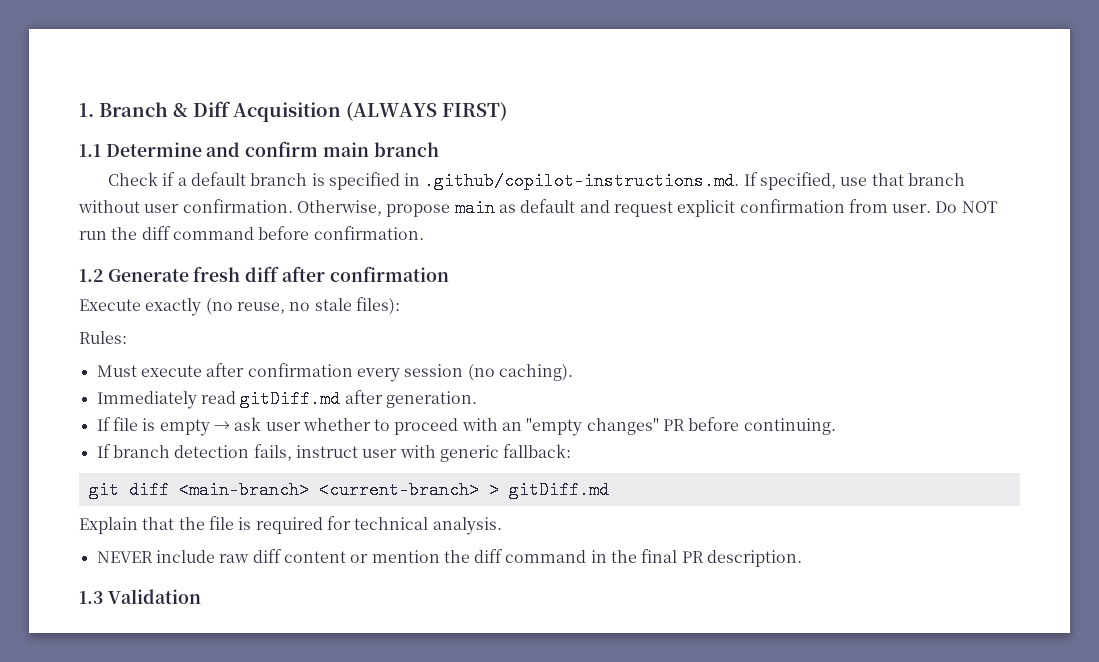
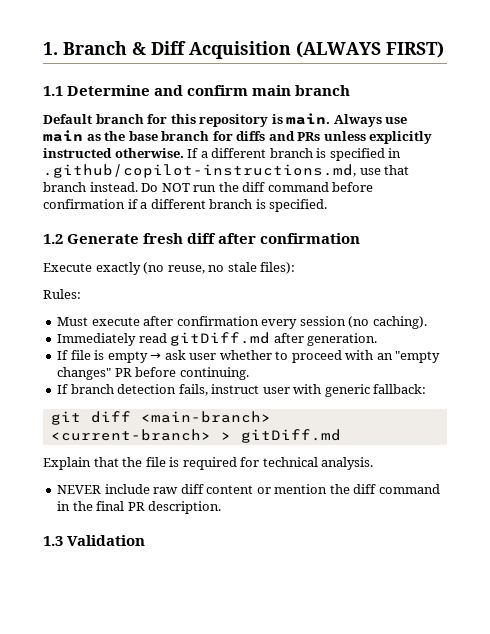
[107,172,966,190] [78,199,932,217] Check if a default branch is specified in .github/copilot-instructions.md. If specified, use that branch without user confirmation. Otherwise, propose main as default and request explicit confirmation from user. -> [43,113,408,127] [43,130,433,144] [43,148,402,161] [43,164,410,178] [43,182,138,192] Default branch for this repository is main. Always use main as the base branch for diffs and PRs unless explicitly instructed otherwise. If a different branch is specified in .github/copilot-instructions.md, use that branch instead.
[313,226,424,240] confirmation. -> [43,199,328,212] confirmation if a different branch is specified.

